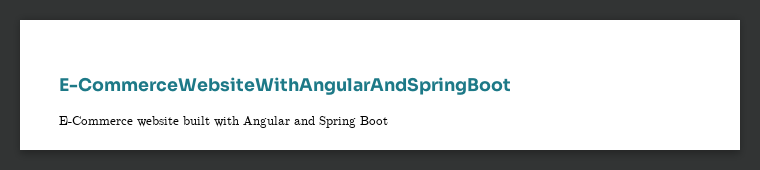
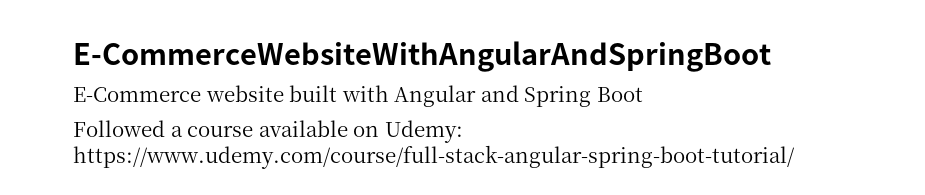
(388, 120) none -> [73,120,463,143] [73,145,795,169] // Followed a course available on Udemy: https://www.udemy.com/course/full-stack-angular-spring-boot-tutorial/

